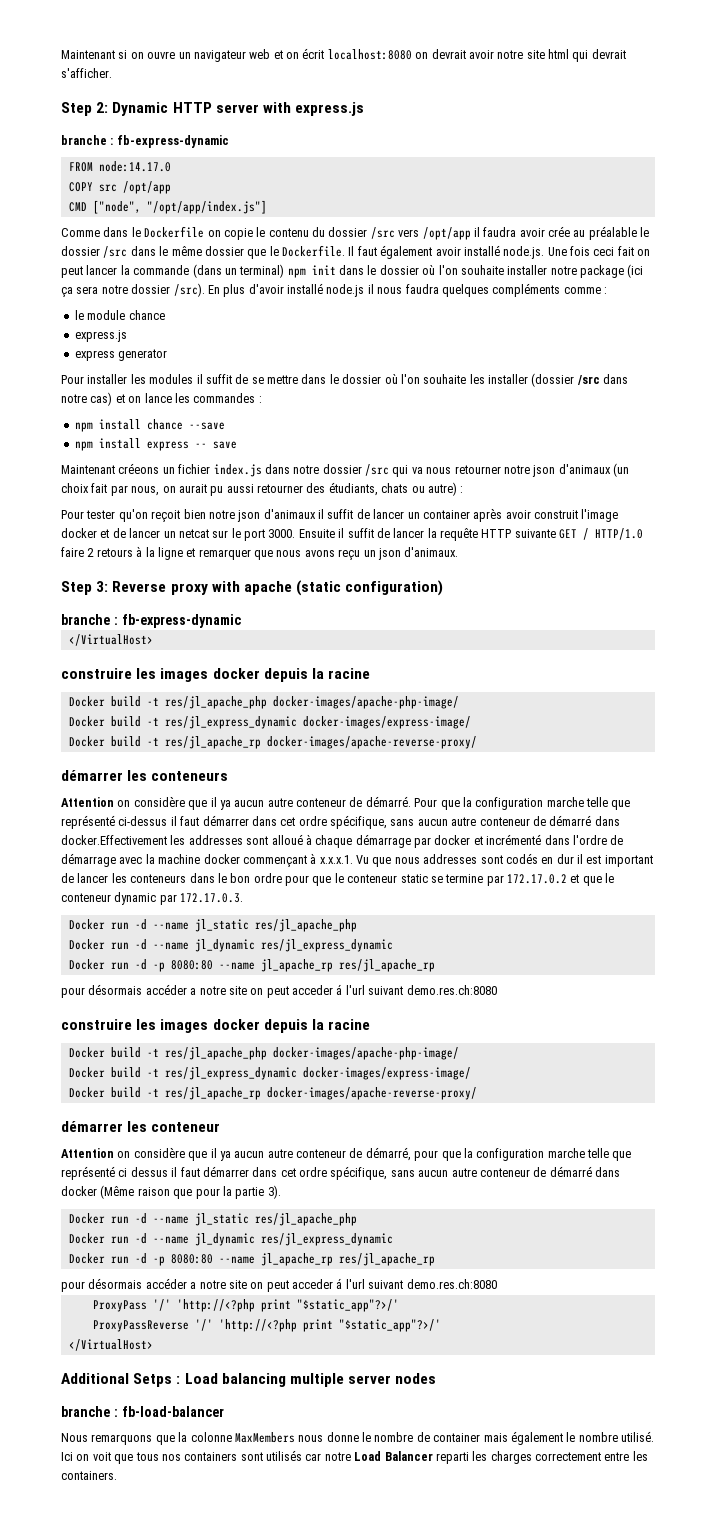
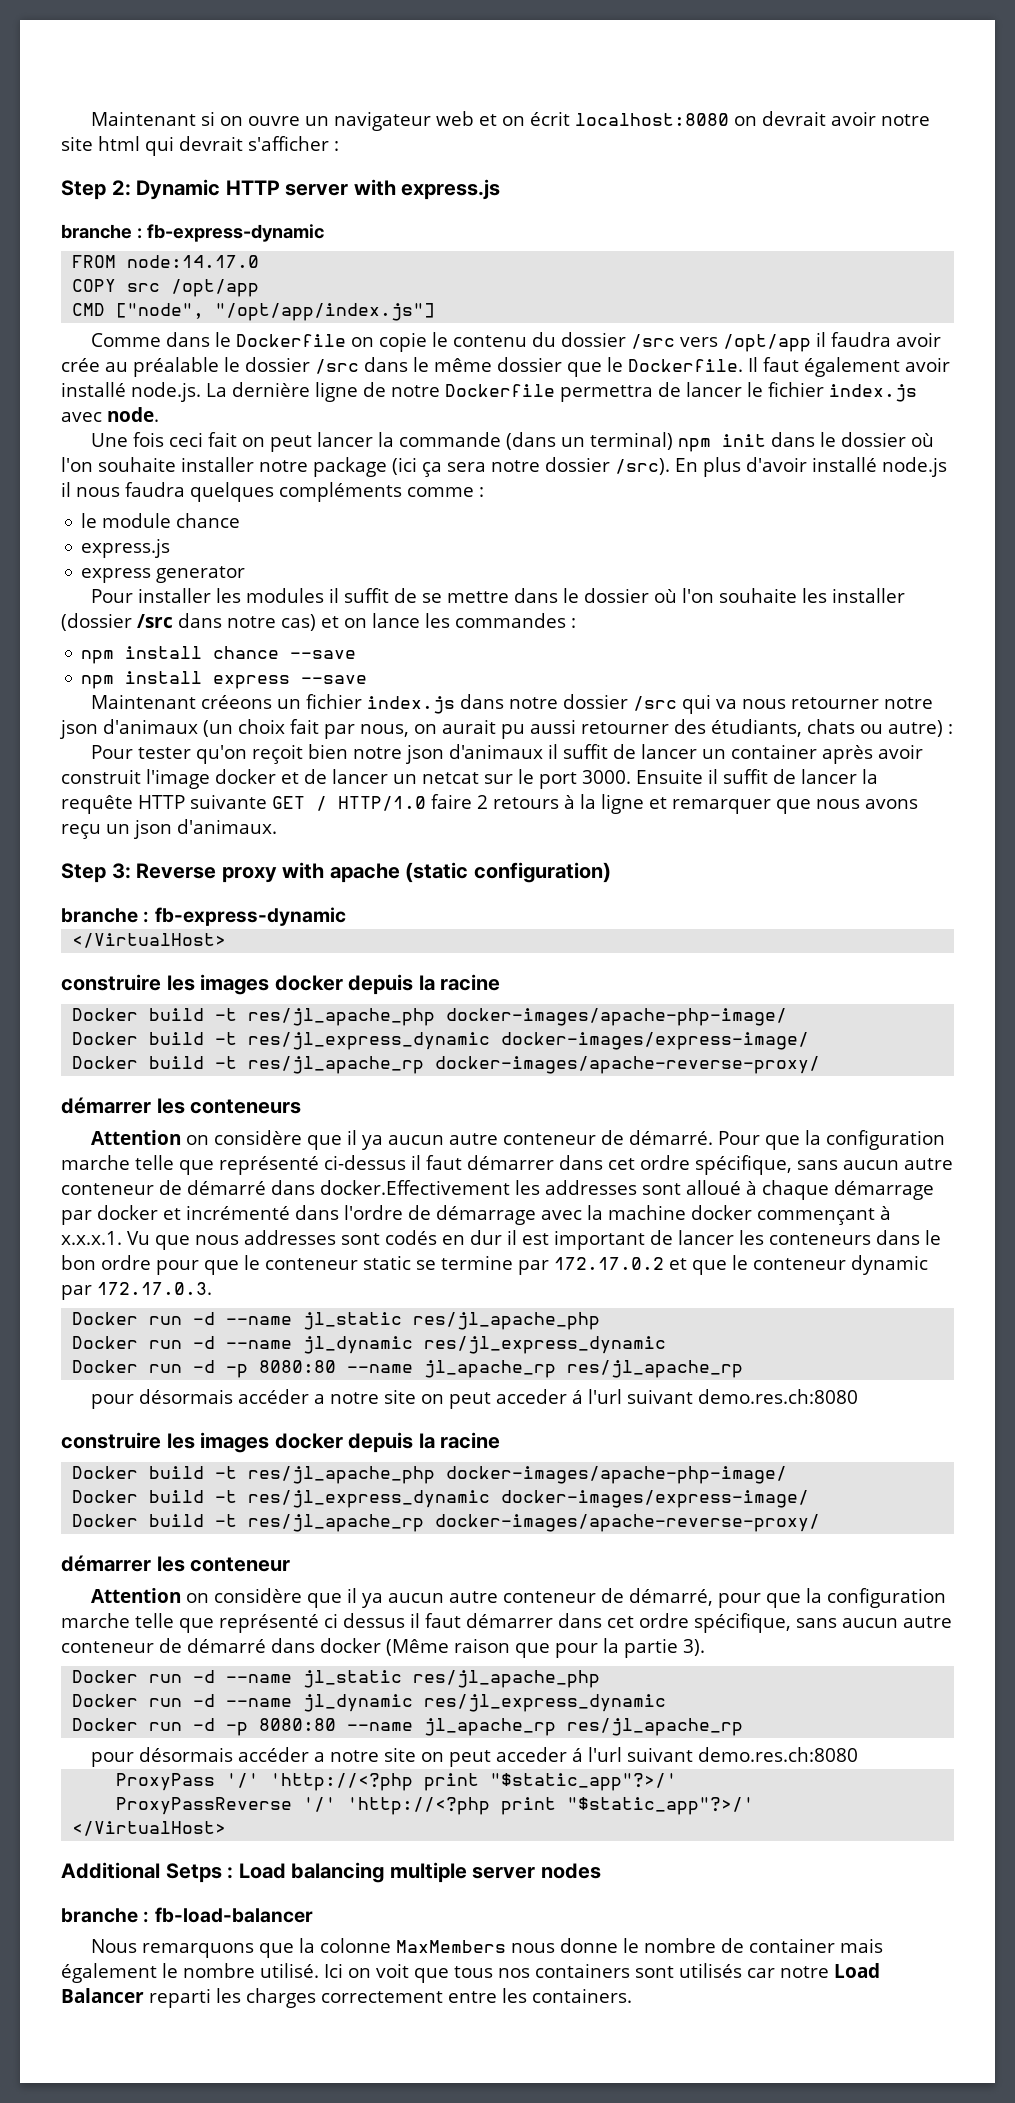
[61,68,112,78] s'afficher. -> [248,136,339,151] s'afficher :
(545, 252) none -> [206,382,917,402] [61,407,159,422] La dernière ligne de notre Dockerfile permettra de lancer le fichier index.js avec node. //
[194,441,237,449] -- save -> [301,675,368,684] --save

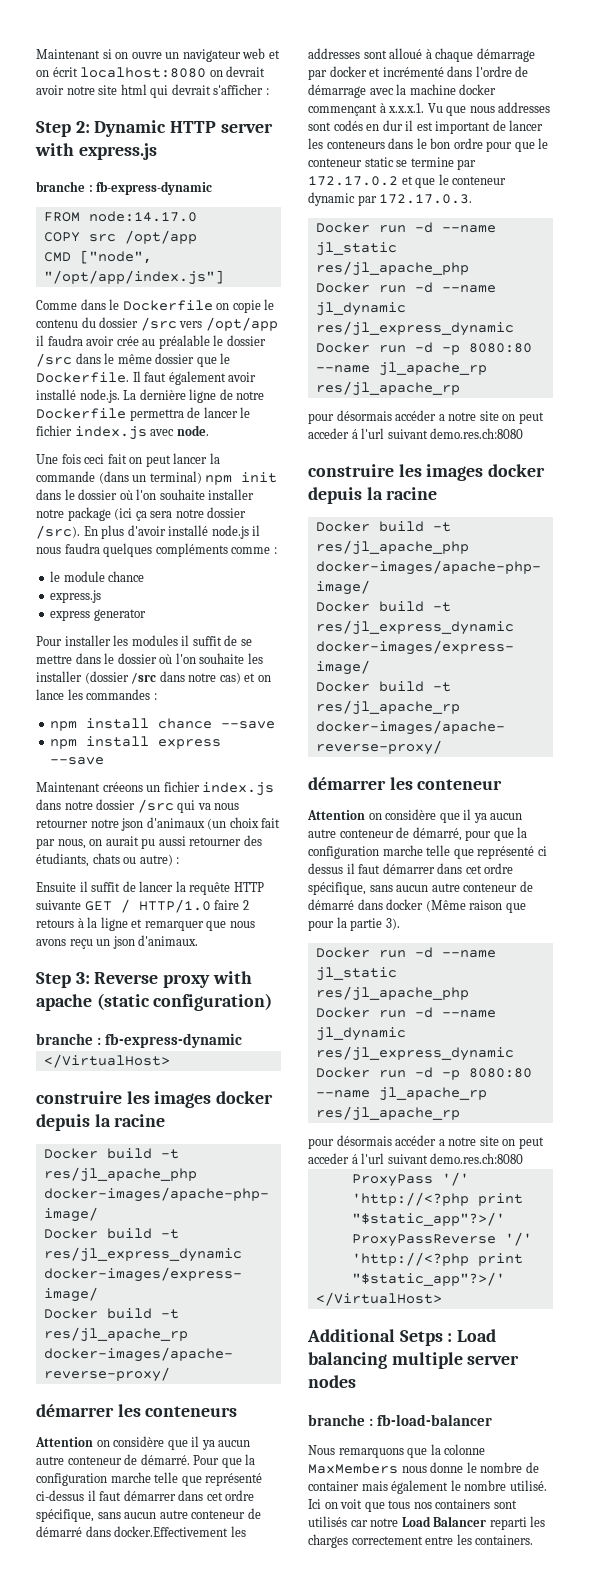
[90,744,924,764] [61,769,631,789] Pour tester qu'on reçoit bien notre json d'animaux il suffit de lancer un container après avoir construit l'image docker et de lancer un netcat sur le port 3000. -> (180, 860) none

